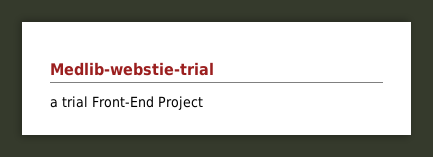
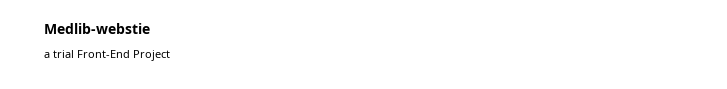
[50,62,214,76] Medlib-webstie-trial -> [44,23,150,34] Medlib-webstie

